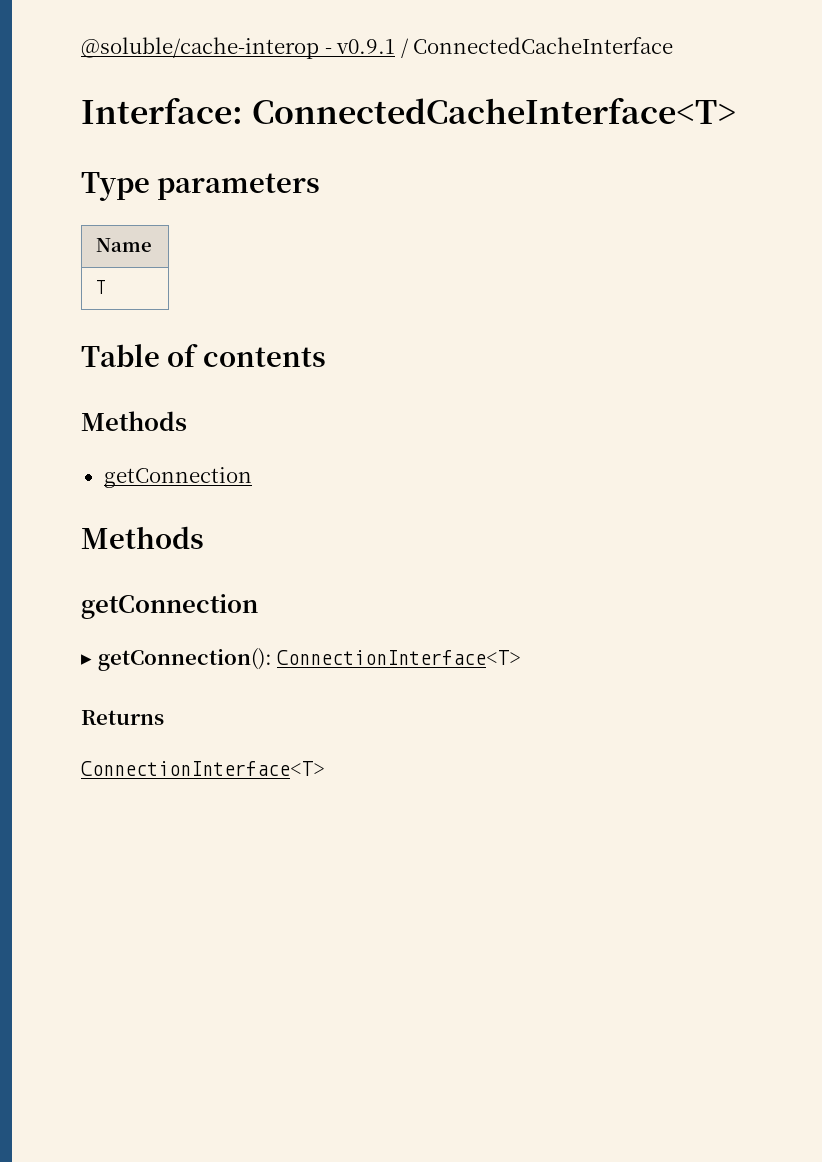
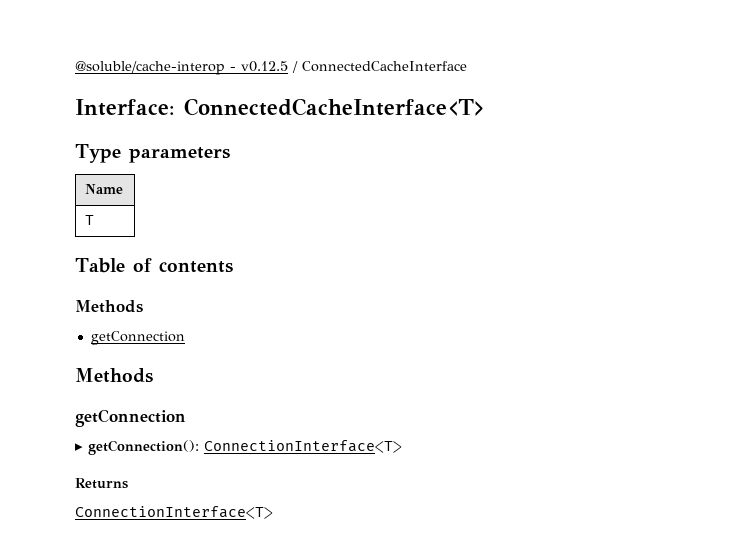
[336,39,396,54] v0.9.1 -> [241,61,288,72] v0.12.5

